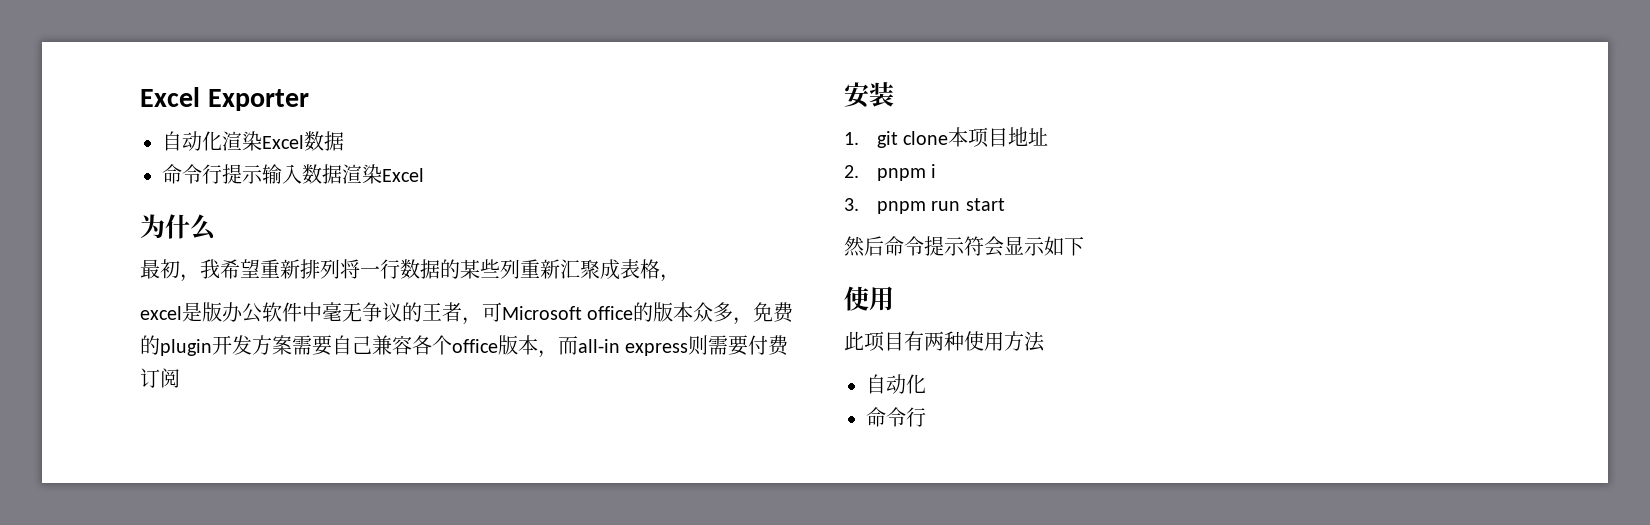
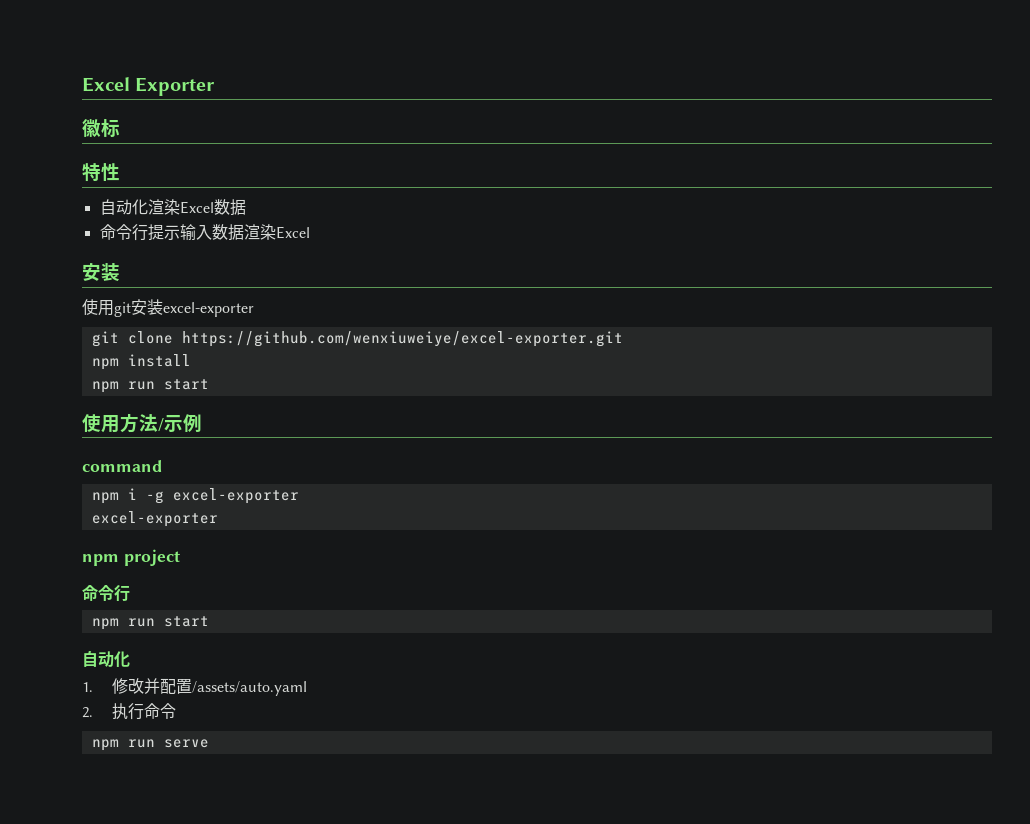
(309, 100) none -> [82,119,120,138] [82,163,120,182] // 徽标 // 特性
[140,214,216,241] [140,259,680,282] [140,302,795,325] [140,335,790,358] [140,368,180,388] [844,82,894,108] [844,127,1049,148] [844,164,937,181] [844,198,1005,214] [844,236,1084,257] [844,286,894,311] [844,331,1045,352] [866,374,926,394] [866,407,926,427] 为什么 // 最初，我希望重新排列将一行数据的某些列重新汇聚成表格， // excel是版办公软件中毫无争议的王者，可Microsoft office的版本众多，免费的plugin开发方案需要自己兼容各个office版本，而all-in express则需要付费订阅 // 安装 // 1. git clone本项目地址 // 2. pnpm i // 3. pnpm run start // 然后命令提示符会显示如下 // 使用 // 此项目有两种使用方法 // 自动化 // 命令行 -> [82,263,120,281] [82,299,254,317] [91,331,623,347] [91,354,191,370] [91,379,209,393] [82,413,202,433] [82,460,162,472] [91,488,299,504] [91,511,218,527] [82,549,180,566] [82,585,130,601] [91,616,209,630] [82,650,130,667] [82,678,308,696] [82,703,177,720] [91,739,209,751] 安装 // 使用git安装excel-exporter // git clone https://github.com/wenxiuweiye/excel-exporter.git // npm install // npm run start // 使用方法/示例 // command // npm i -g excel-exporter // excel-exporter // npm project // 命令行 // npm run start // 自动化 // 1.修改并配置/assets/auto.yaml // 2.执行命令 // npm run serve

